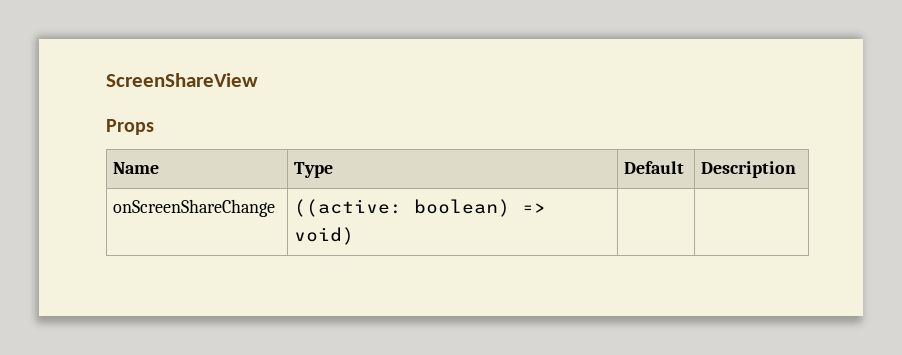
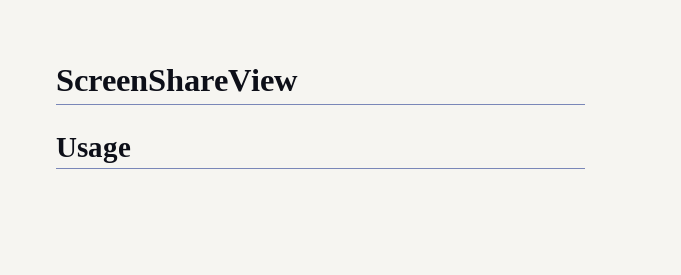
[106,119,154,135] [113,162,160,174] [294,162,334,178] [624,161,685,174] [701,161,797,178] [113,199,276,217] [294,199,547,217] [294,227,355,245] Props // Name | Type | Default | Description // onScreenShareChange | ((active: boolean) => void) | | -> [56,138,131,163] Usage

